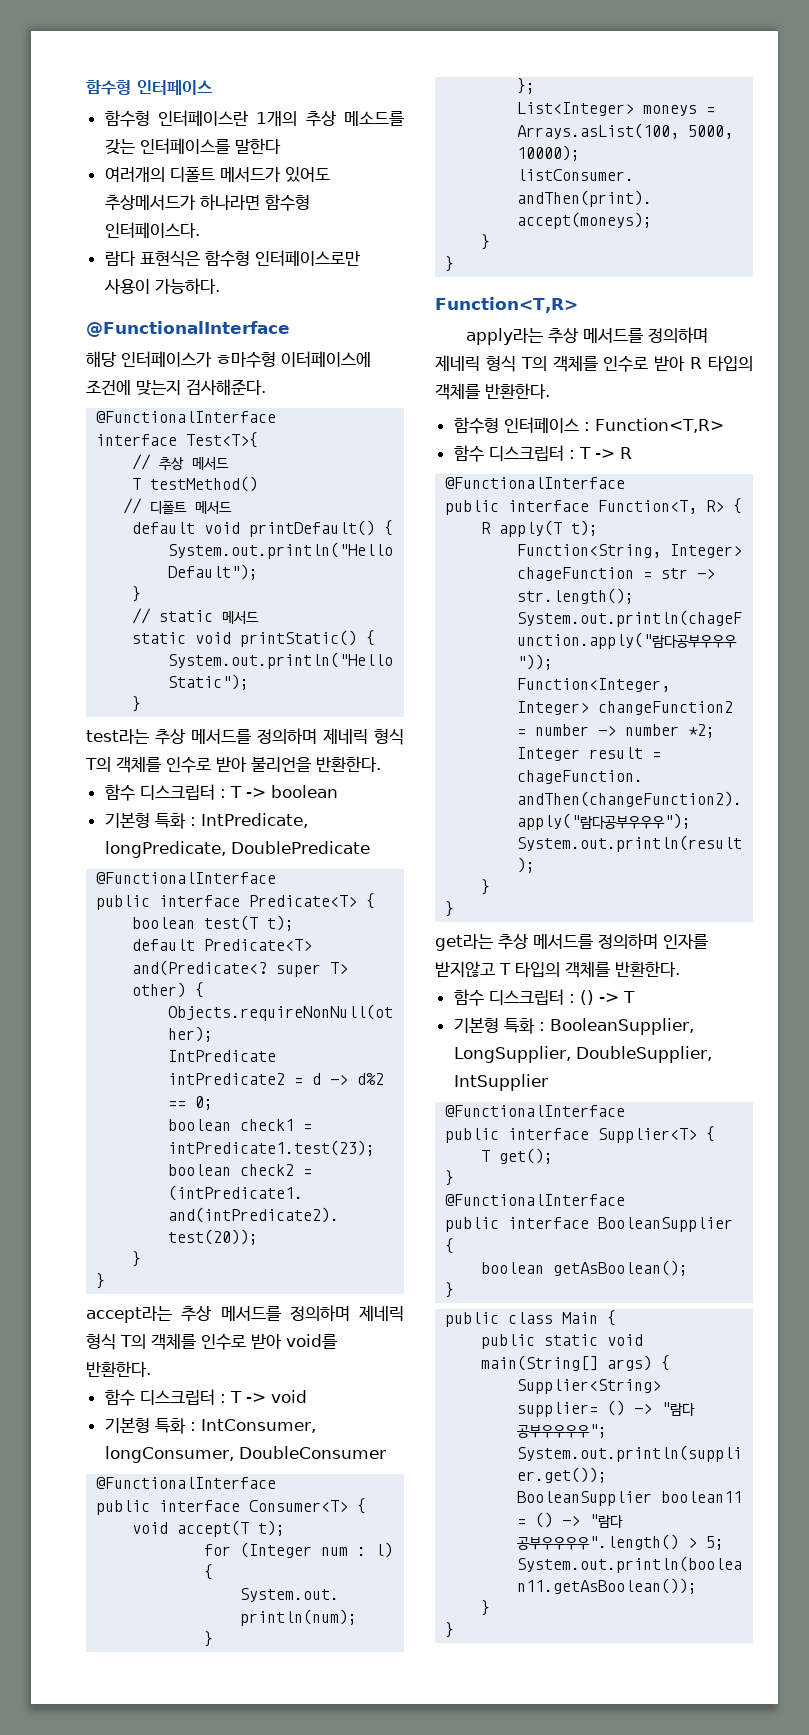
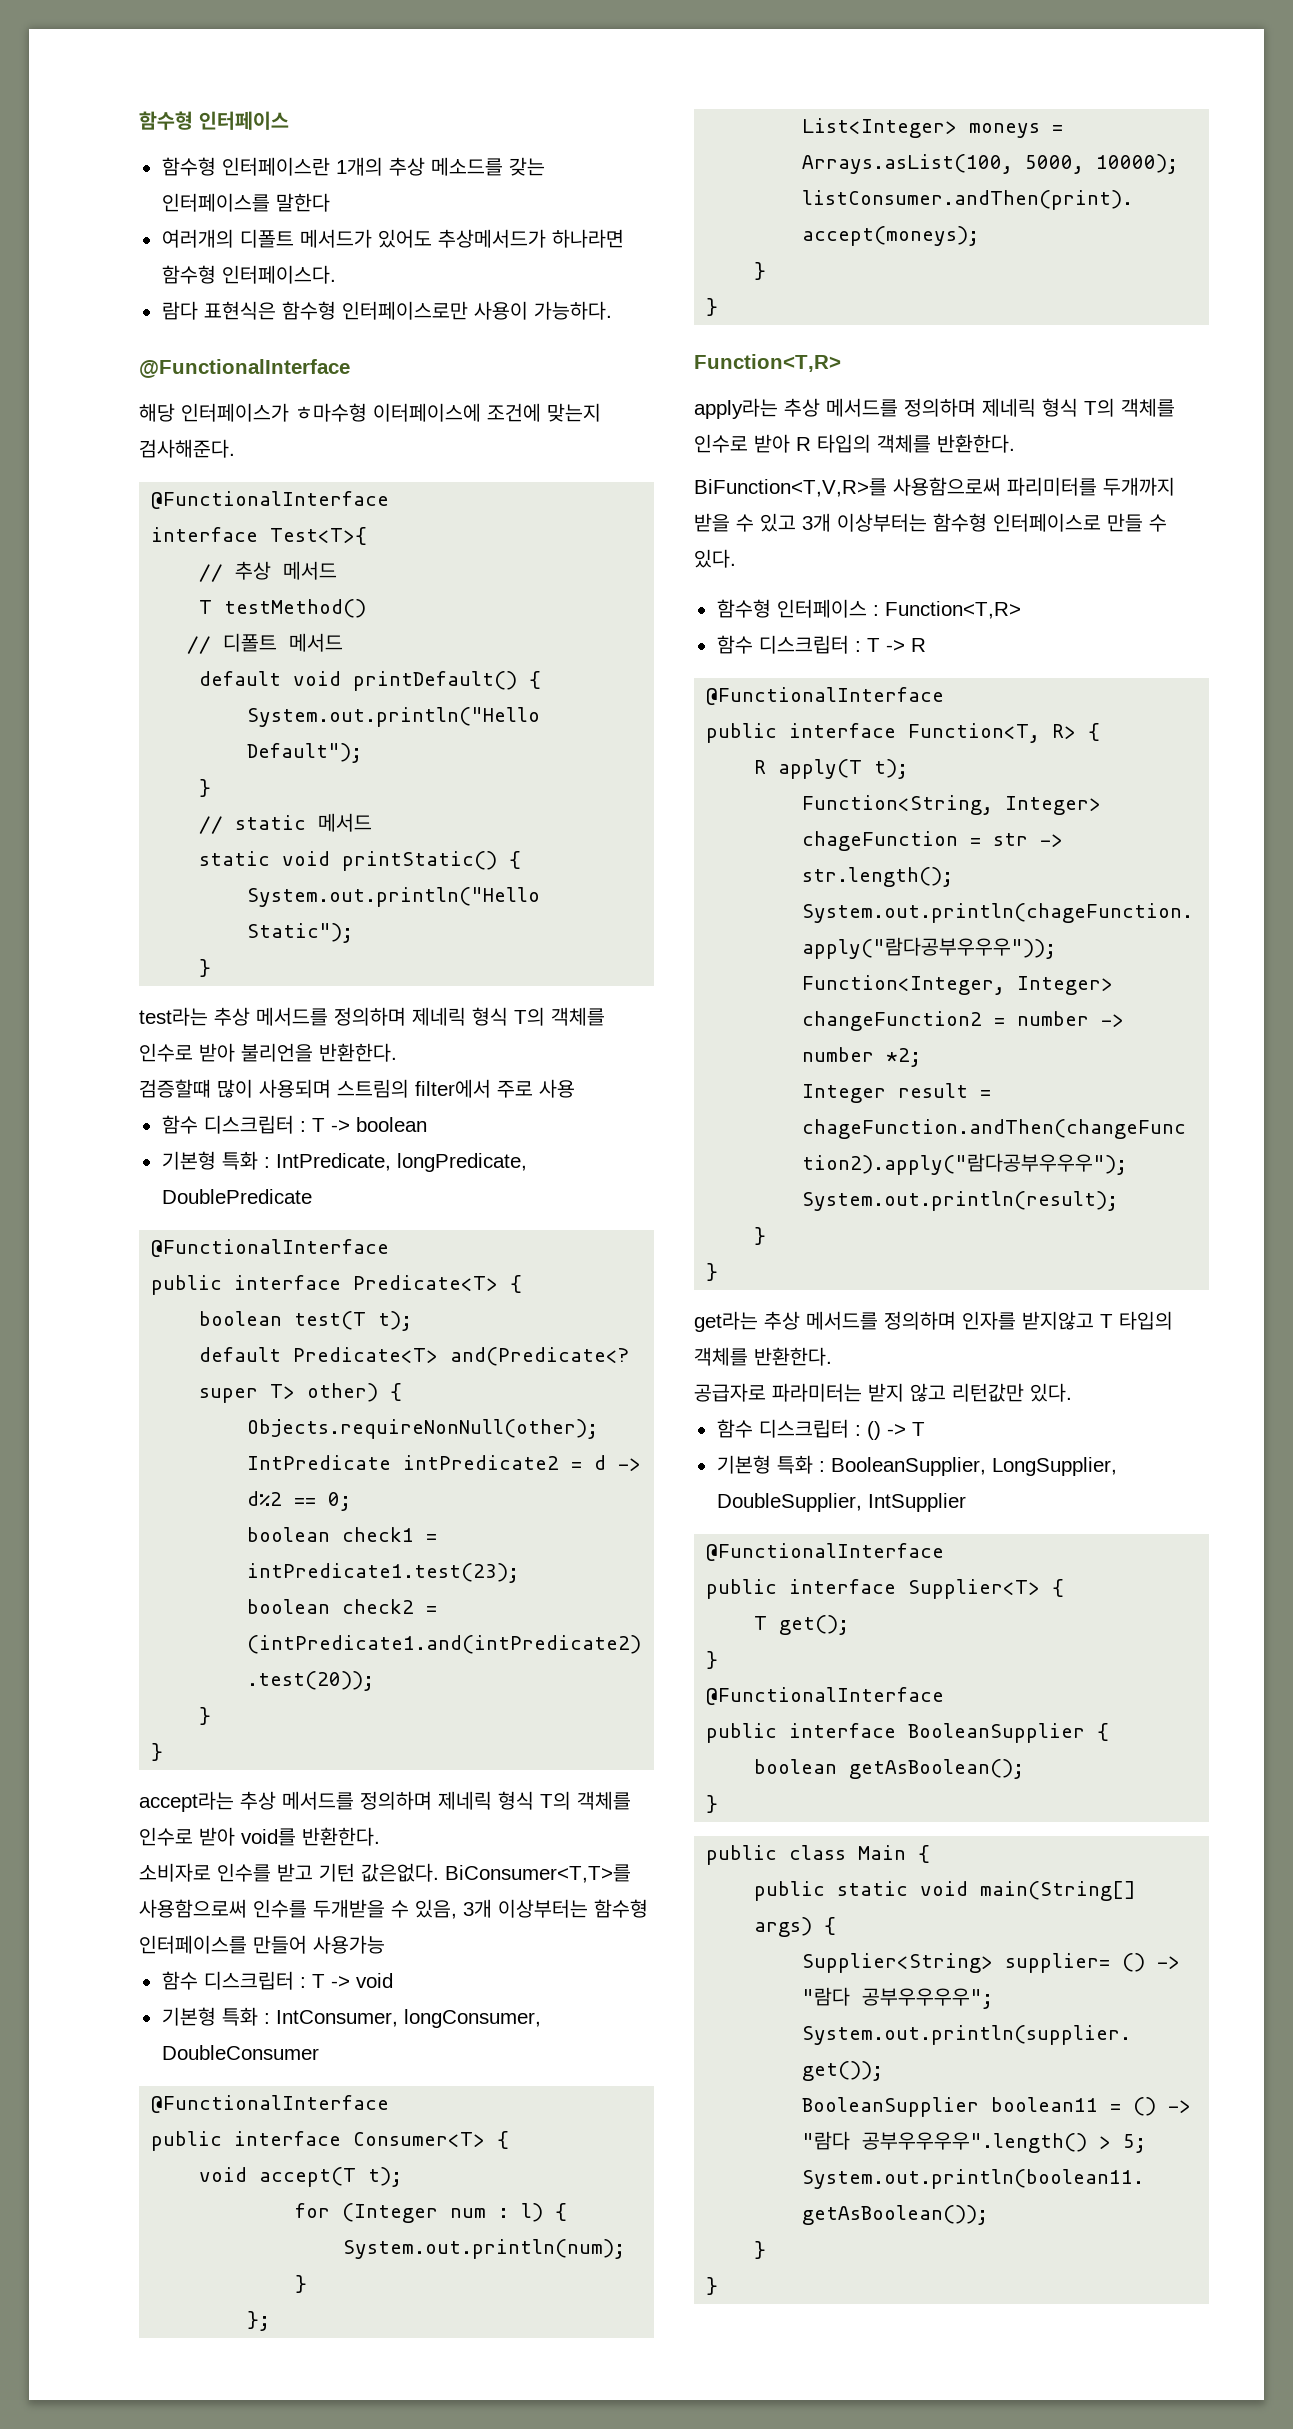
(381, 764) none -> [139,1079,575,1098] // 검증할떄 많이 사용되며 스트림의 filter에서 주로 사용
(151, 1369) none -> [139,1863,631,1883] [139,1899,648,1919] [139,1935,385,1954] // 소비자로 인수를 받고 기턴 값은없다. BiConsumer<T,T>를 사용함으로써 인수를 두개받을 수 있음, 3개 이상부터는 함수형 인터페이스를 만들어 사용가능
(550, 391) none -> [694,477,1175,497] [694,513,1167,532] [694,549,736,568] // BiFunction<T,V,R>를 사용함으로써 파리미터를 두개까지 받을 수 있고 3개 이상부터는 함수형 인터페이스로 만들 수 있다.
(680, 969) none -> [694,1383,1072,1402] // 공급자로 파라미터는 받지 않고 리턴값만 있다.

